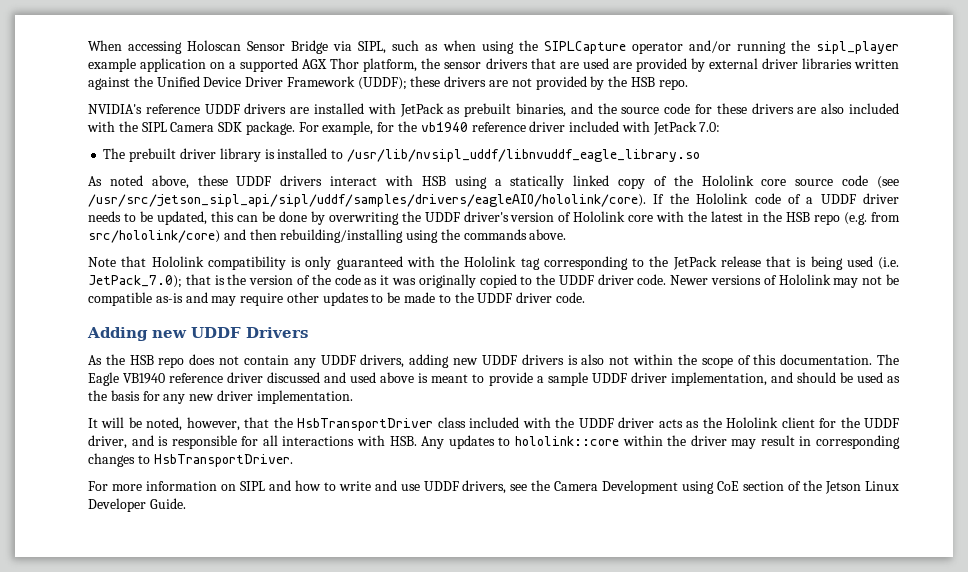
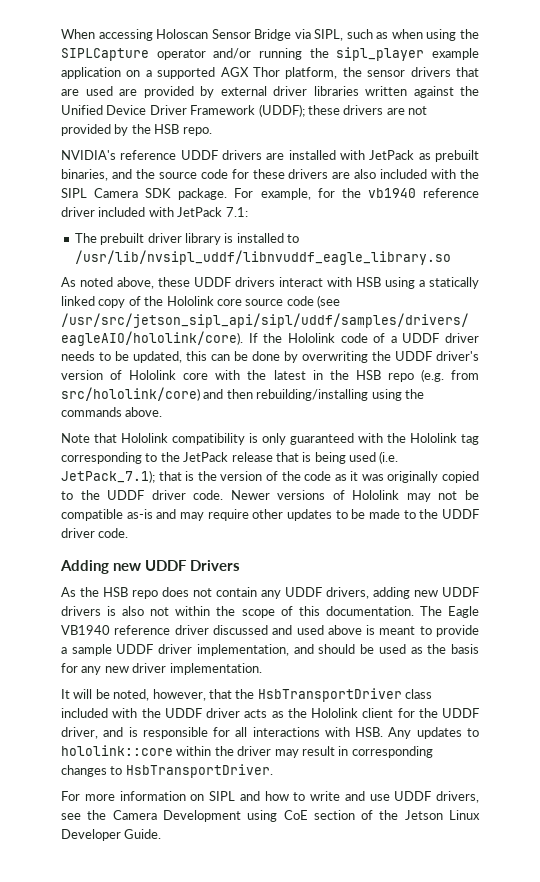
[699,122,721,132] 7.0: -> [225,207,248,217] 7.1:
[88,275,182,288] JetPack_7.0); -> [61,470,155,483] JetPack_7.1);

